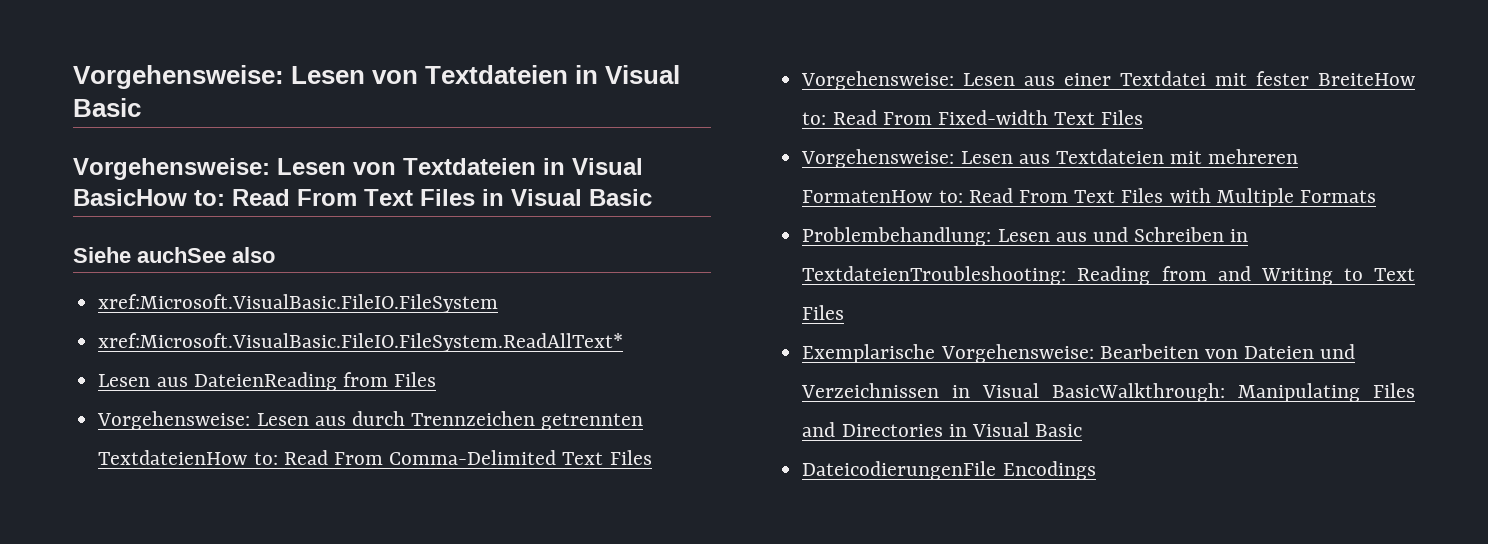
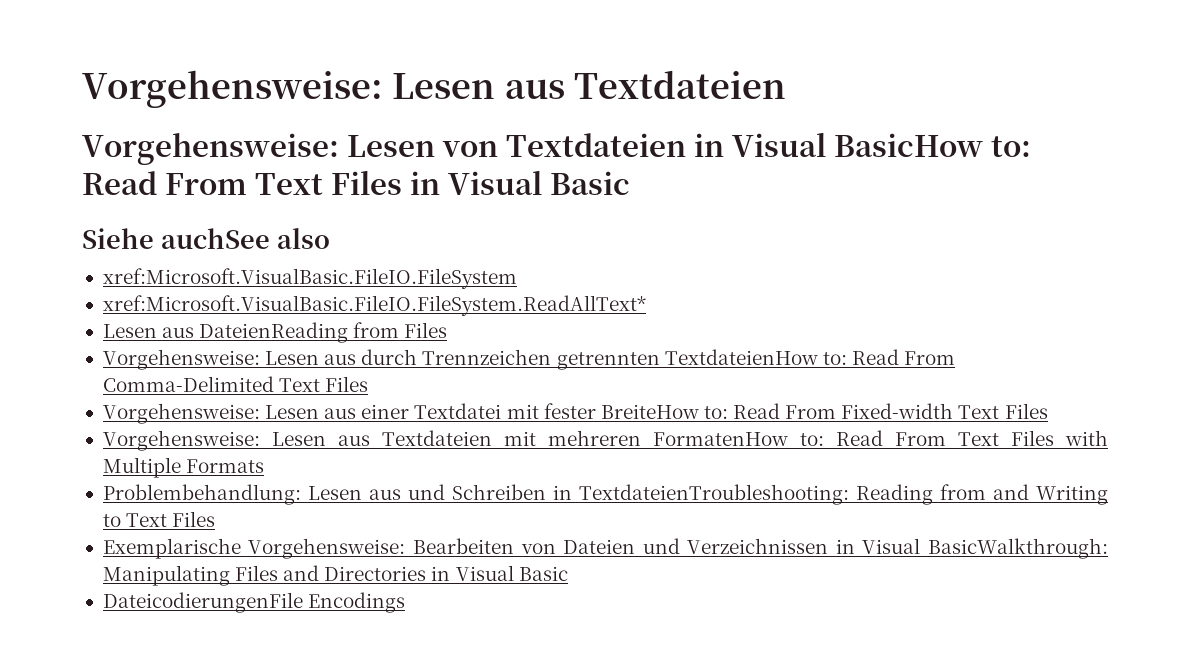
[73,65,681,89] [73,98,141,117] Vorgehensweise: Lesen von Textdateien in Visual Basic -> [82,70,786,108] Vorgehensweise: Lesen aus Textdateien

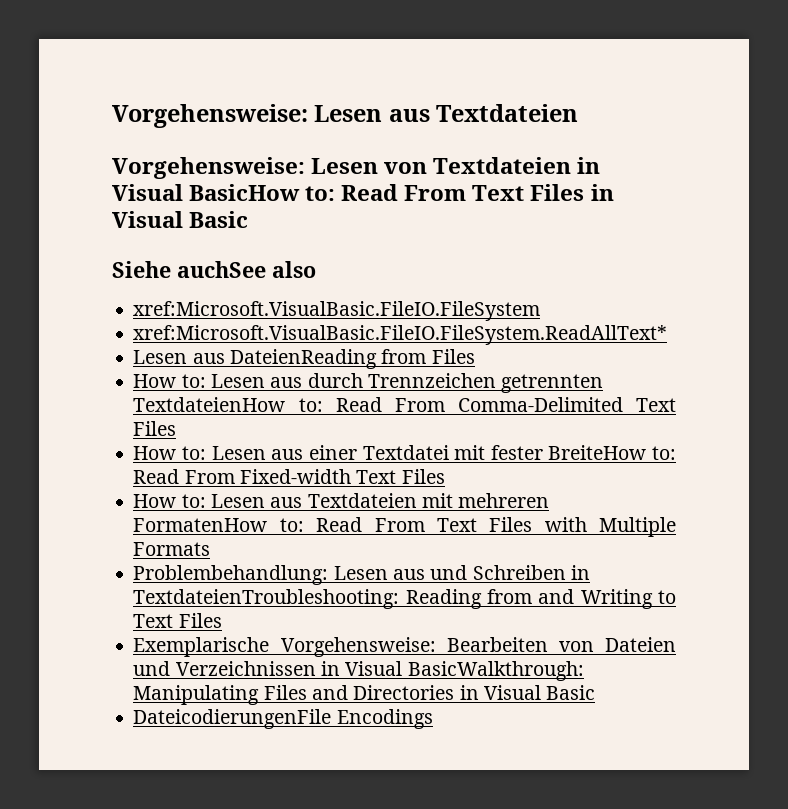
[102,349,260,370] Vorgehensweise: -> [133,374,206,388] How to:
[102,403,260,424] Vorgehensweise: -> [133,446,207,460] How to:
[102,430,260,451] Vorgehensweise: -> [133,494,206,508] How to:

